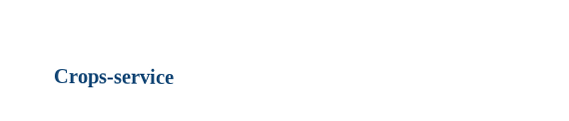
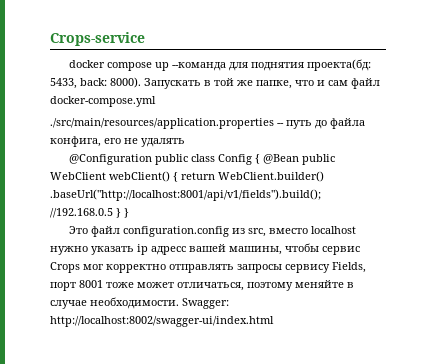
(174, 78) none -> [69,59,372,71] [50,77,380,89] [50,96,156,107] [50,118,365,129] [50,136,185,147] [69,154,336,165] [50,171,324,182] [50,189,321,201] [50,208,129,218] [69,226,357,237] [50,243,360,255] [50,262,366,273] [50,280,354,291] [50,297,229,309] [50,316,274,327] // docker compose up --команда для поднятия проекта(бд: 5433, back: 8000). Запускать в той же папке, что и сам файл docker-compose.yml // ./src/main/resources/application.properties -- путь до файла конфига, его не удалять // @Configuration public class Config { @Bean public WebClient webClient() { return WebClient.builder() .baseUrl("http://localhost:8001/api/v1/fields").build(); //192.168.0.5 } } // Это файл configuration.config из src, вместо localhost нужно указать ip адресс вашей машины, чтобы сервис Crops мог корректно отправлять запросы сервису Fields, порт 8001 тоже может отличаться, поэтому меняйте в случае необходимости. Swagger: http://localhost:8002/swagger-ui/index.html

